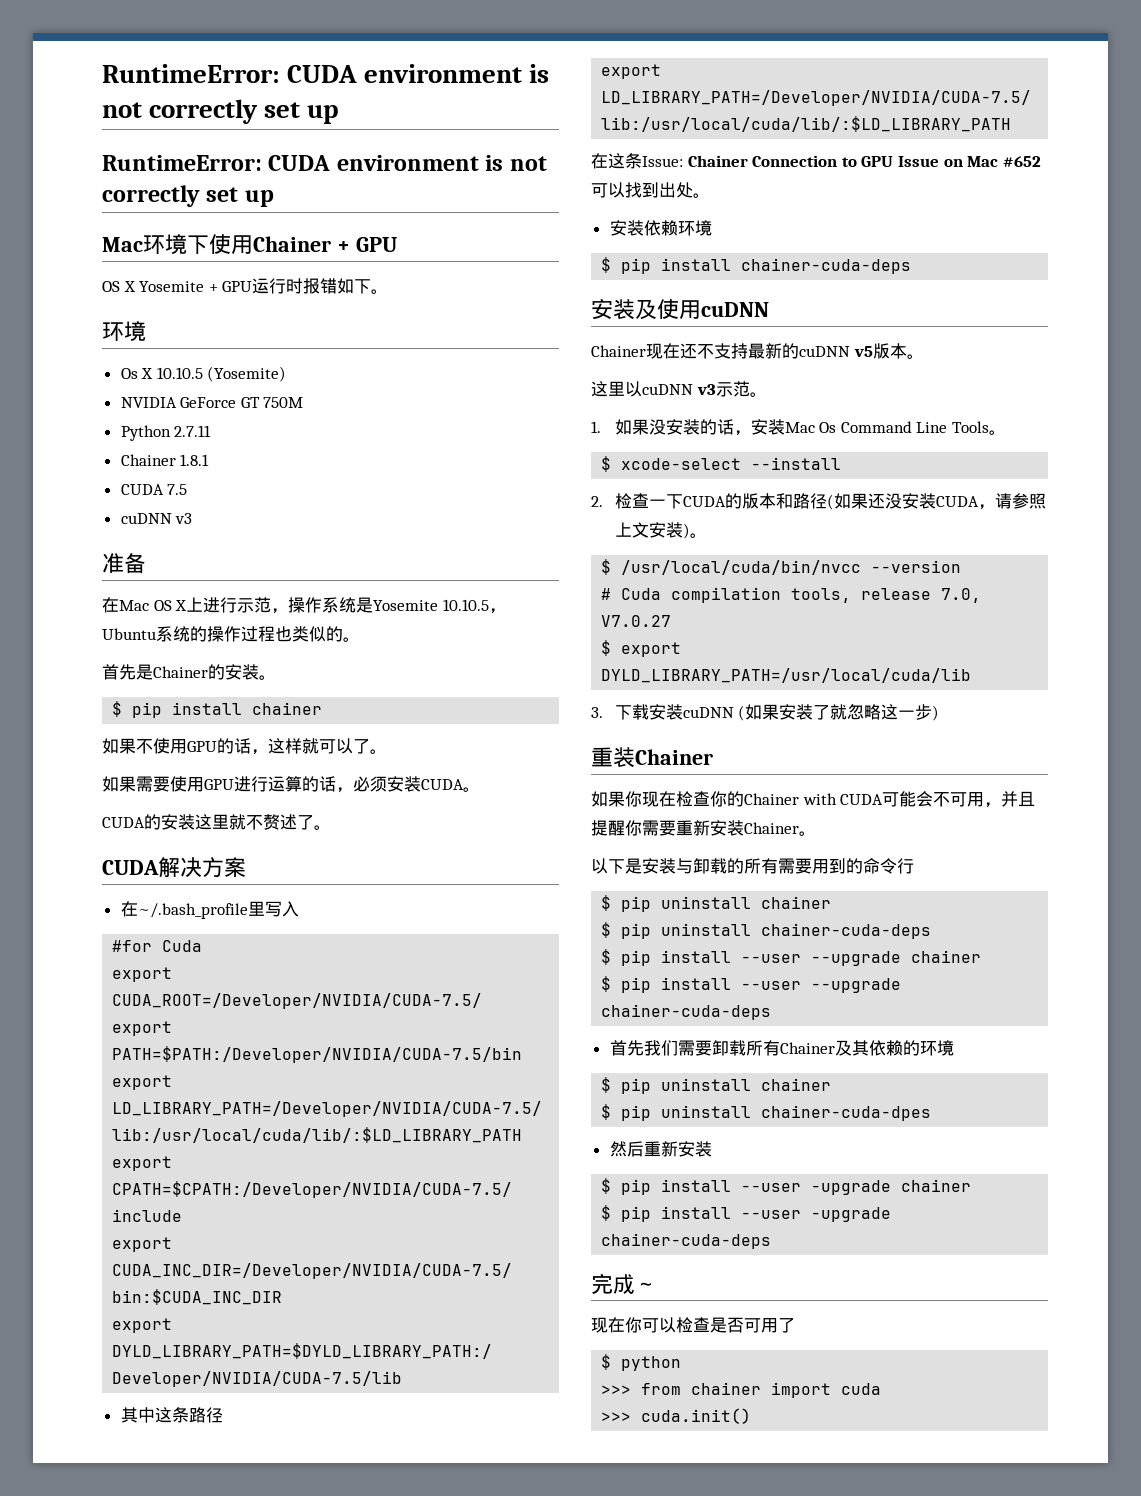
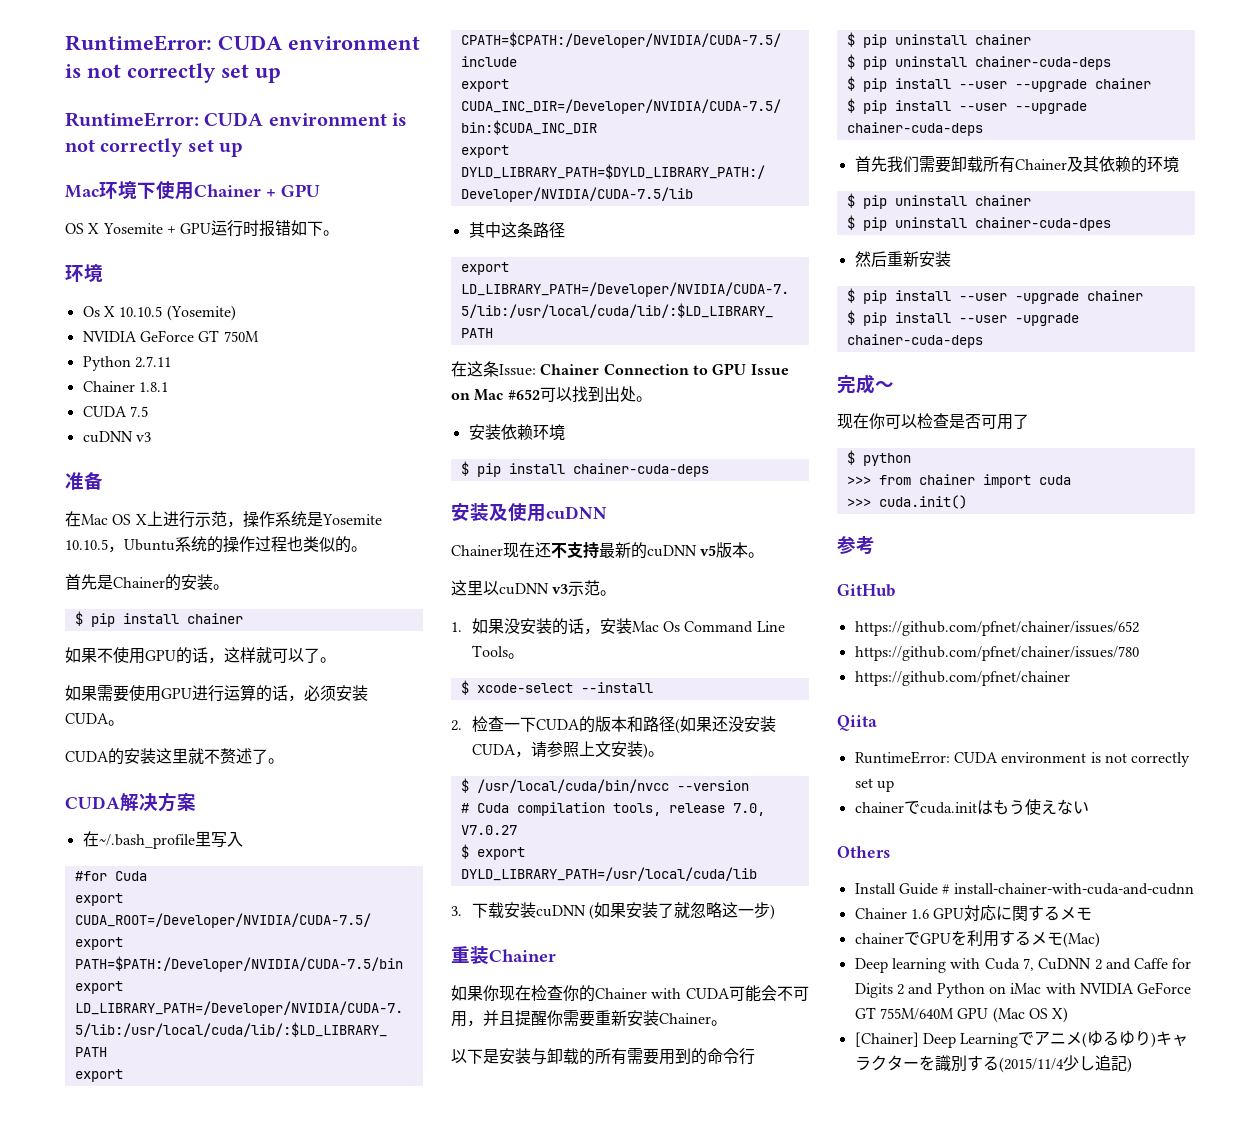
(752, 1416) none -> [837,536,875,554] [837,584,895,597] [854,621,1139,636] [854,646,1139,661] [854,671,1070,686] [837,715,877,731] [854,751,1191,767] [854,778,894,792] [854,799,1089,815] [837,846,890,858] [854,883,1194,895] [854,905,1093,921] [854,930,1100,948] [854,958,1192,973] [854,982,1192,998] [854,1007,1069,1023] [854,1030,1189,1048] [854,1055,1132,1073] // 参考 // GitHub // https://github.com/pfnet/chainer/issues/652 // https://github.com/pfnet/chainer/issues/780 // https://github.com/pfnet/chainer // Qiita // RuntimeError: CUDA environment is not correctly set up // chainerでcuda.initはもう使えない // Others // Install Guide # install-chainer-with-cuda-and-cudnn // Chainer 1.6 GPU対応に関するメモ // chainerでGPUを利用するメモ(Mac) // Deep learning with Cuda 7, CuDNN 2 and Caffe for Digits 2 and Python on iMac with NVIDIA GeForce GT 755M/640M GPU (Mac OS X) // [Chainer] Deep Learningでアニメ(ゆるゆり)キャラクターを識別する(2015/11/4少し追記)

